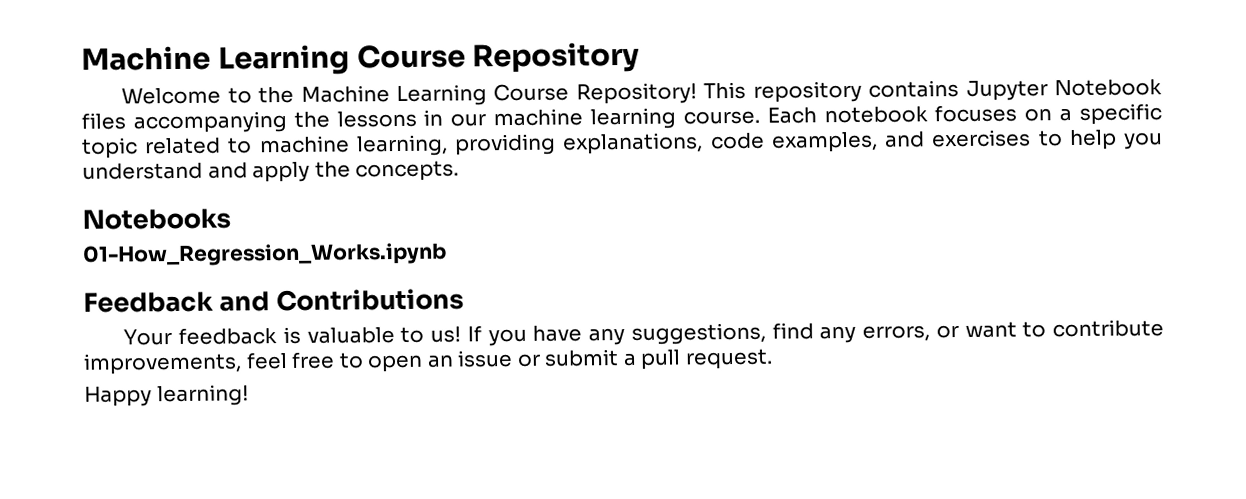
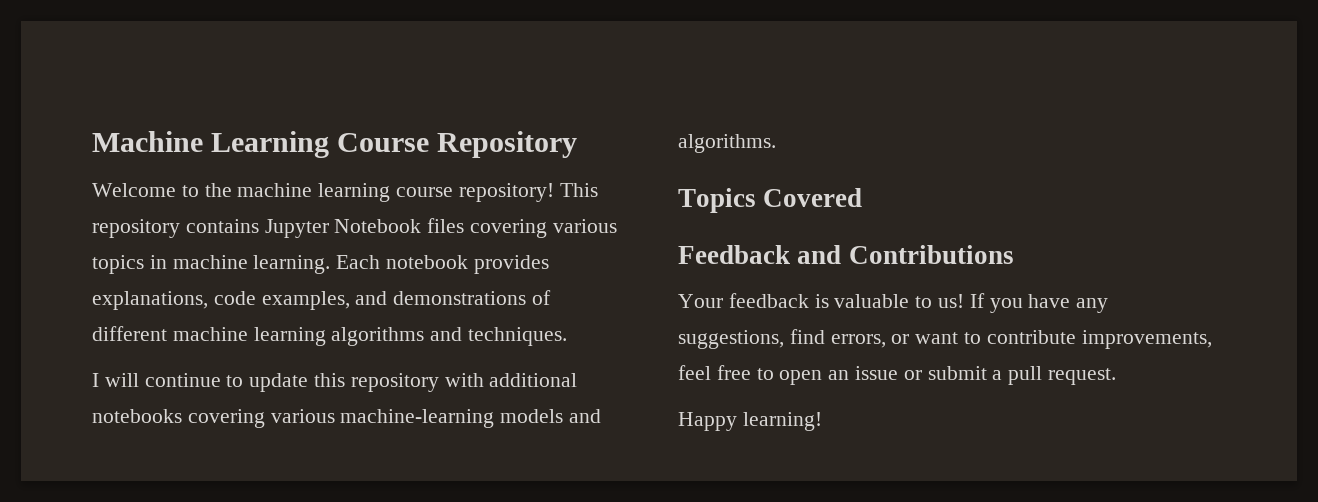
[300,82,697,107] Machine Learning Course Repository! -> [237,183,554,202] machine learning course repository!
[132,103,1162,134] [81,129,1164,159] [82,160,460,183] [82,208,231,230] [82,242,447,267] accompanying the lessons in our machine learning course. Each notebook focuses on a specific topic related to machine learning, providing explanations, code examples, and exercises to help you understand and apply the concepts. // Notebooks // 01-How_Regression_Works.ipynb -> [470,219,617,238] [92,255,549,274] [92,290,552,310] [92,326,568,346] [92,373,578,392] [92,409,602,428] [678,134,776,153] [678,188,863,213] covering various topics in machine learning. Each notebook provides explanations, code examples, and demonstrations of different machine learning algorithms and techniques. // I will continue to update this repository with additional notebooks covering various machine-learning models and algorithms. // Topics Covered
[819,325,857,344] any -> (825, 336) none

